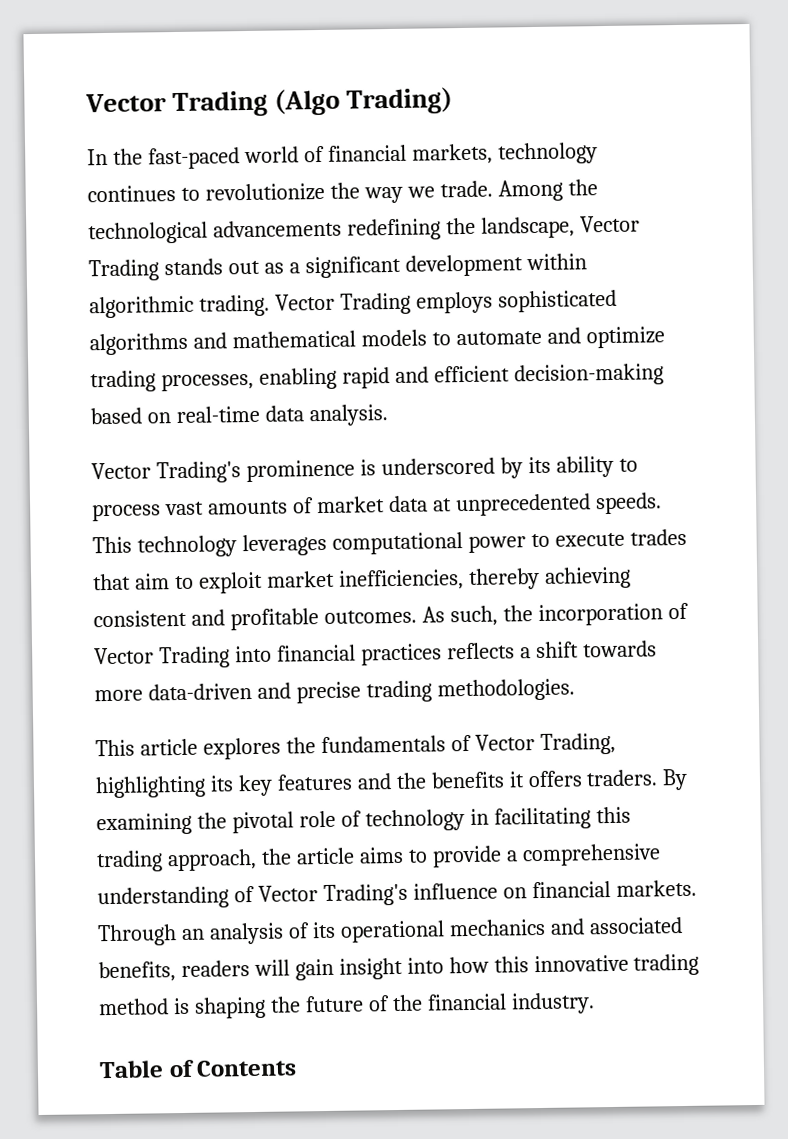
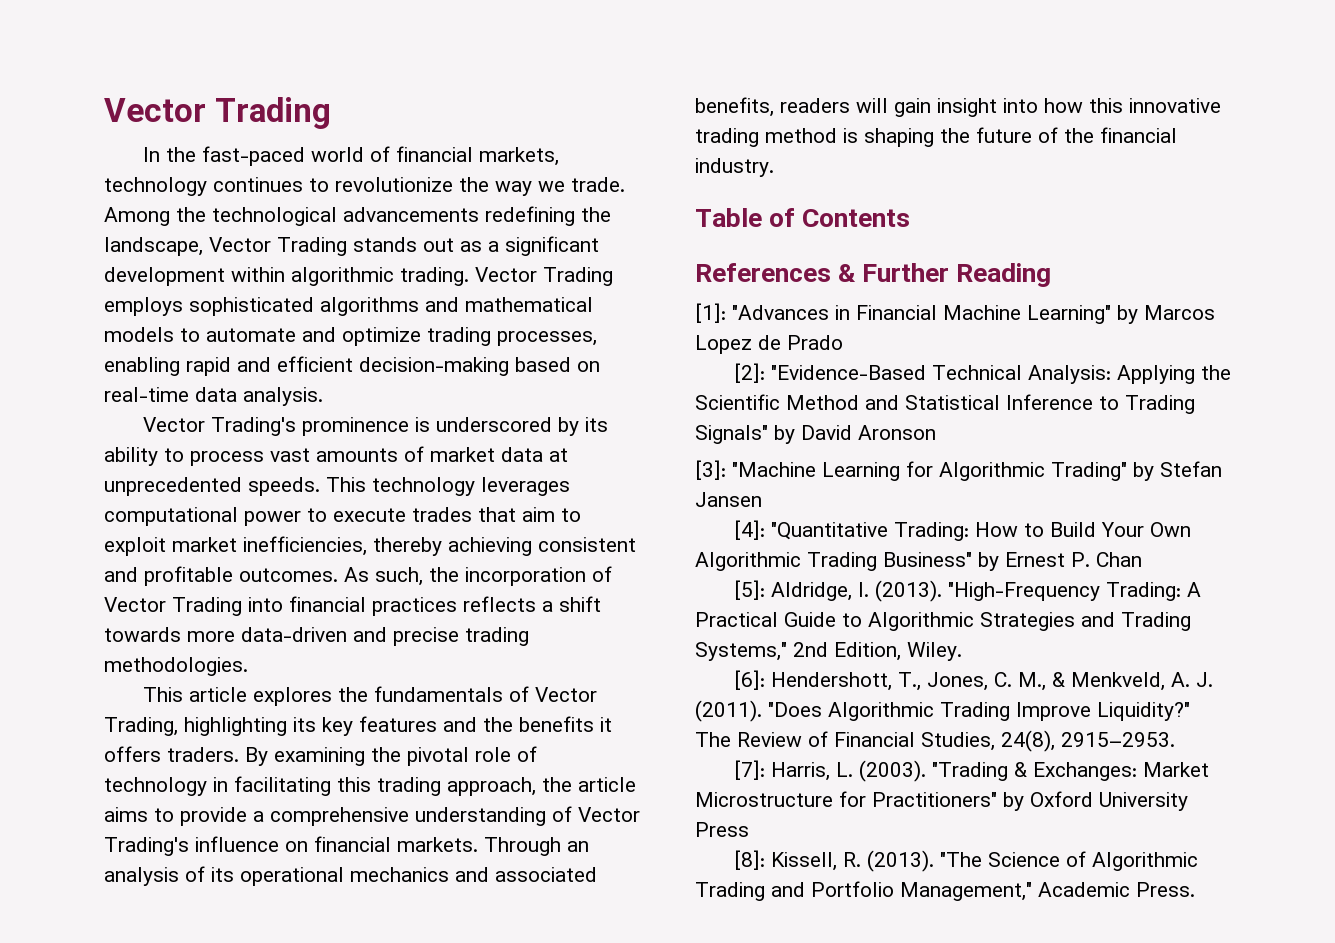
[85,87,454,118] Vector Trading (Algo Trading) -> [104,97,331,129] Vector Trading
(298, 1068) none -> [695,263,1052,287] [695,303,1215,324] [695,335,843,354] [733,363,1231,384] [695,394,1195,414] [695,425,936,444] [695,460,1222,481] [695,492,762,507] [733,520,1191,541] [695,552,1142,571] [733,580,1201,602] [695,612,1191,631] [695,642,962,661] [733,670,1213,691] [695,700,1190,722] [695,730,1175,752] [733,760,1209,782] [695,791,1188,811] [695,822,749,837] [733,850,1198,872] [695,881,1195,901] // References & Further Reading // [1]: "Advances in Financial Machine Learning" by Marcos Lopez de Prado // [2]: "Evidence-Based Technical Analysis: Applying the Scientific Method and Statistical Inference to Trading Signals" by David Aronson // [3]: "Machine Learning for Algorithmic Trading" by Stefan Jansen // [4]: "Quantitative Trading: How to Build Your Own Algorithmic Trading Business" by Ernest P. Chan // [5]: Aldridge, I. (2013). "High-Frequency Trading: A Practical Guide to Algorithmic Strategies and Trading Systems," 2nd Edition, Wiley. // [6]: Hendershott, T., Jones, C. M., & Menkveld, A. J. (2011). "Does Algorithmic Trading Improve Liquidity?" The Review of Financial Studies, 24(8), 2915–2953. // [7]: Harris, L. (2003). "Trading & Exchanges: Market Microstructure for Practitioners" by Oxford University Press // [8]: Kissell, R. (2013). "The Science of Algorithmic Trading and Portfolio Management," Academic Press.

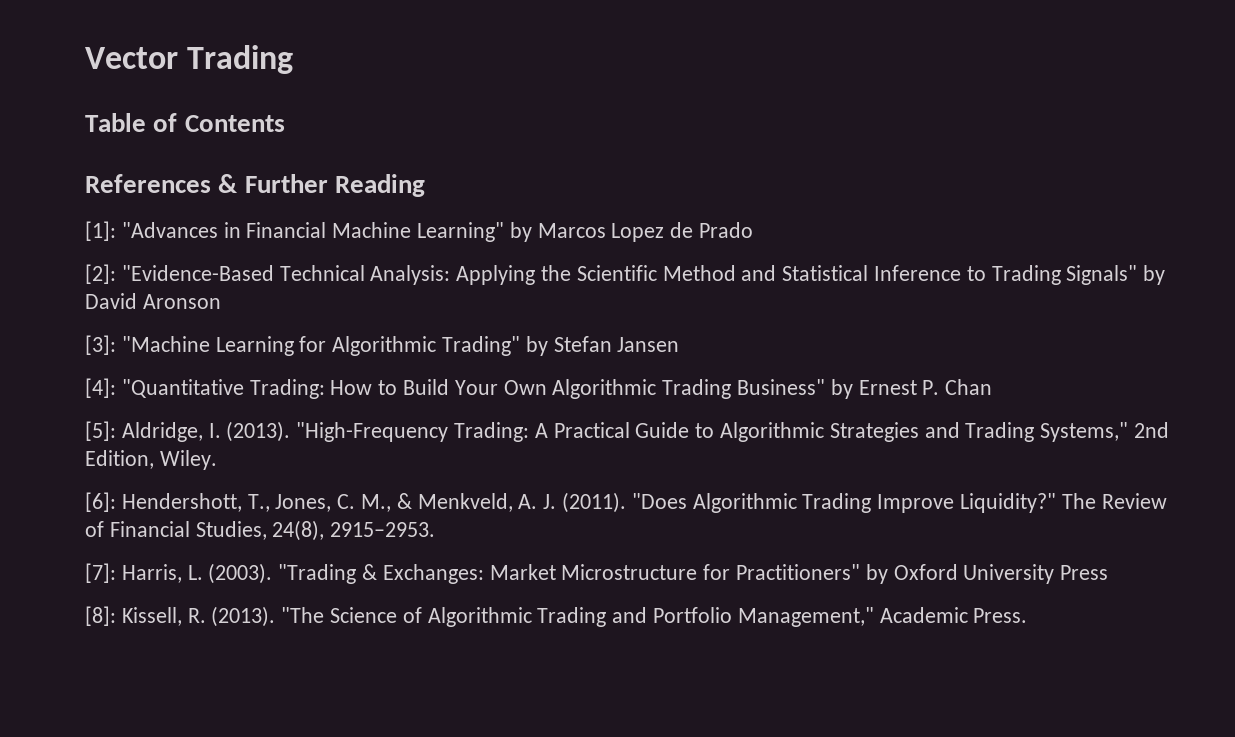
[104,97,331,129] [142,146,559,166] [104,177,625,196] [104,206,611,226] [104,236,599,256] [104,267,613,286] [104,297,593,316] [104,327,597,346] [104,356,600,376] [104,387,323,406] [142,417,608,436] [104,446,568,466] [104,477,570,496] [104,507,581,526] [104,536,636,556] [104,566,612,586] [104,596,601,616] [104,627,529,646] [104,657,248,676] [142,686,597,706] [104,716,612,736] [104,746,537,766] [104,776,636,796] [104,806,640,826] [104,836,589,856] [104,866,597,886] [695,97,1221,117] [695,127,1177,147] [695,158,774,177] Vector Trading // In the fast-paced world of financial markets, technology continues to revolutionize the way we trade. Among the technological advancements redefining the landscape, Vector Trading stands out as a significant development within algorithmic trading. Vector Trading employs sophisticated algorithms and mathematical models to automate and optimize trading processes, enabling rapid and efficient decision-making based on real-time data analysis. // Vector Trading's prominence is underscored by its ability to process vast amounts of market data at unprecedented speeds. This technology leverages computational power to execute trades that aim to exploit market inefficiencies, thereby achieving consistent and profitable outcomes. As such, the incorporation of Vector Trading into financial practices reflects a shift towards more data-driven and precise trading methodologies. // This article explores the fundamentals of Vector Trading, highlighting its key features and the benefits it offers traders. By examining the pivotal role of technology in facilitating this trading approach, the article aims to provide a comprehensive understanding of Vector Trading's influence on financial markets. Through an analysis of its operational mechanics and associated benefits, readers will gain insight into how this innovative trading method is shaping the future of the financial industry. -> [85,45,294,74] Vector Trading

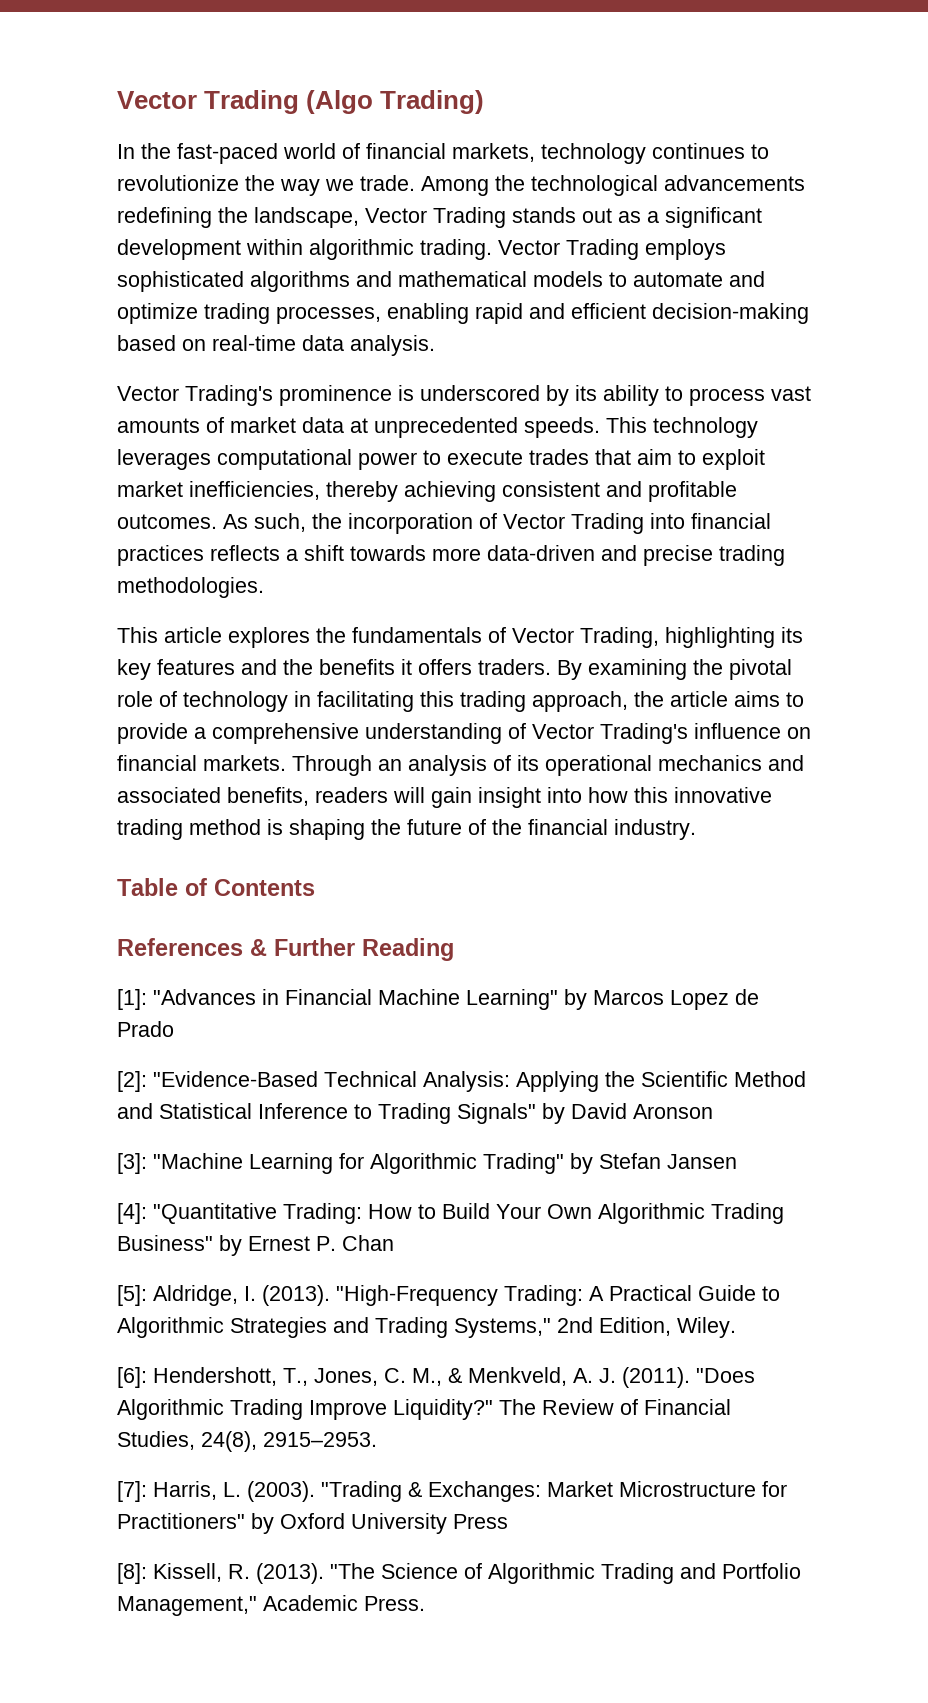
[85,45,294,74] Vector Trading -> [117,90,485,114] [117,143,769,164] [117,175,805,196] [117,207,762,228] [117,239,726,260] [117,271,765,292] [117,303,809,324] [117,335,435,356] [117,385,811,406] [117,417,758,438] [117,449,765,470] [117,481,737,502] [117,513,771,534] [117,545,785,566] [117,577,264,598] [117,627,803,648] [117,659,792,680] [117,691,804,712] [117,723,811,744] [117,755,804,776] [117,787,772,808] [117,819,696,840] Vector Trading (Algo Trading) // In the fast-paced world of financial markets, technology continues to revolutionize the way we trade. Among the technological advancements redefining the landscape, Vector Trading stands out as a significant development within algorithmic trading. Vector Trading employs sophisticated algorithms and mathematical models to automate and optimize trading processes, enabling rapid and efficient decision-making based on real-time data analysis. // Vector Trading's prominence is underscored by its ability to process vast amounts of market data at unprecedented speeds. This technology leverages computational power to execute trades that aim to exploit market inefficiencies, thereby achieving consistent and profitable outcomes. As such, the incorporation of Vector Trading into financial practices reflects a shift towards more data-driven and precise trading methodologies. // This article explores the fundamentals of Vector Trading, highlighting its key features and the benefits it offers traders. By examining the pivotal role of technology in facilitating this trading approach, the article aims to provide a comprehensive understanding of Vector Trading's influence on financial markets. Through an analysis of its operational mechanics and associated benefits, readers will gain insight into how this innovative trading method is shaping the future of the financial industry.

